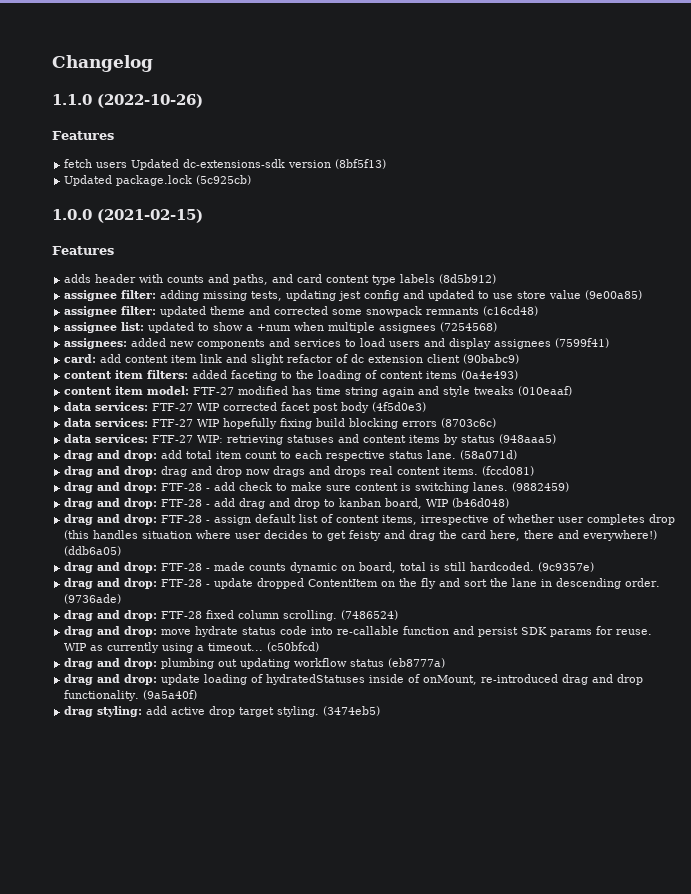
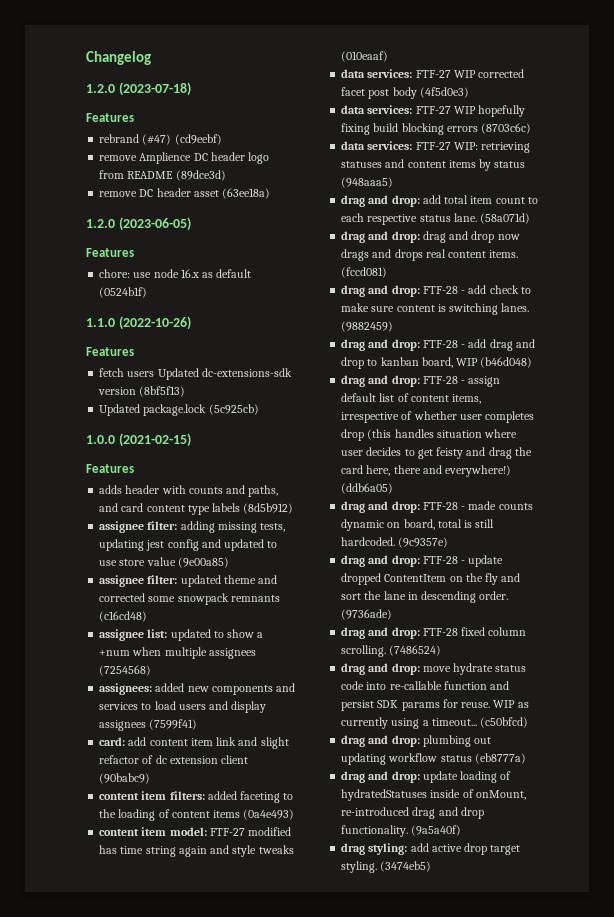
(153, 63) none -> [86,82,191,96] [86,113,134,122] [99,134,222,145] [99,152,270,164] [99,170,226,181] [99,188,271,199] [86,217,191,231] [86,248,134,257] [99,269,252,278] [99,287,148,298] // 1.2.0 (2023-07-18) // Features // rebrand (#47) (cd9eebf) // remove Amplience DC header logo from README (89dce3d) // remove DC header asset (63ee18a) // 1.2.0 (2023-06-05) // Features // chore: use node 16.x as default (0524b1f)

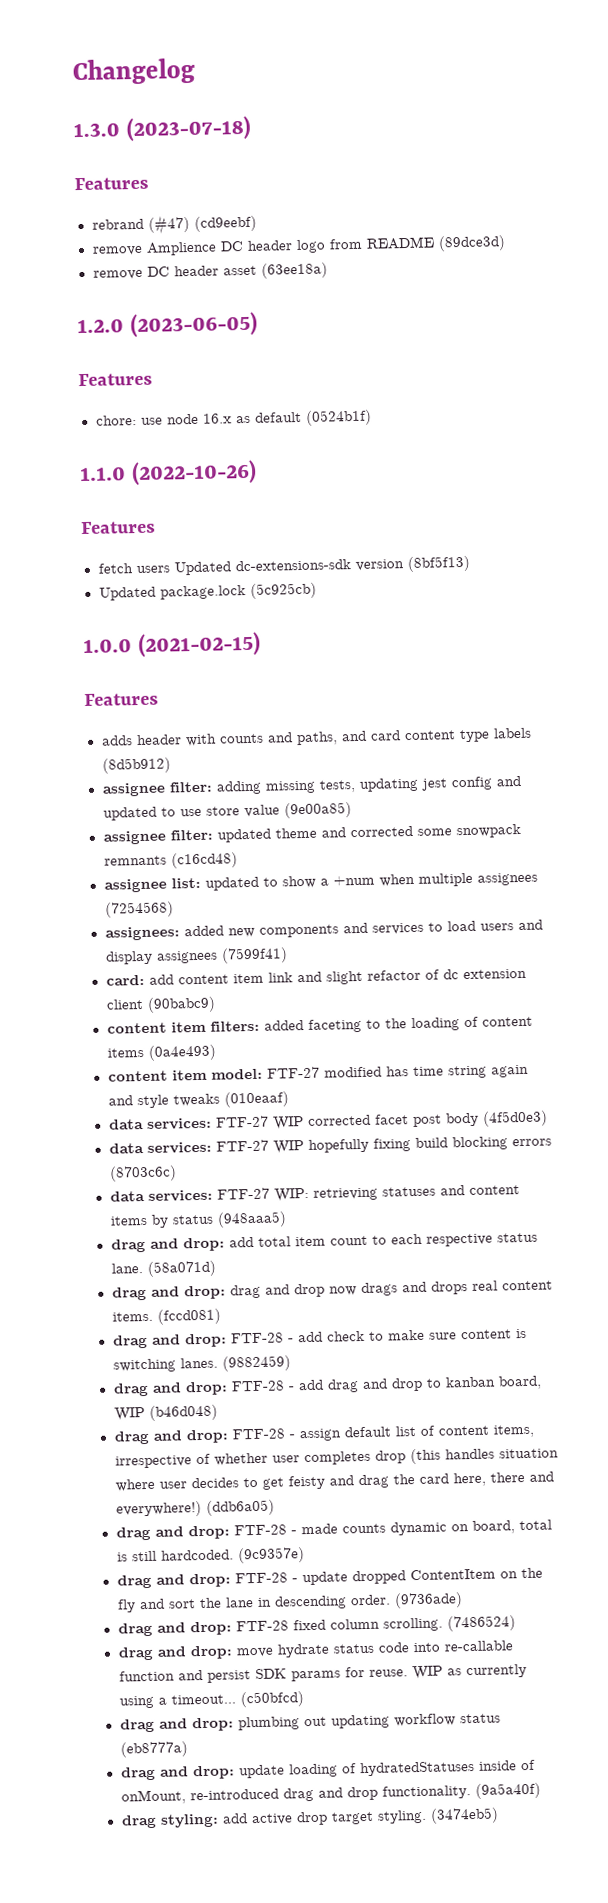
[86,84,115,93] 1.2.0 -> [73,122,120,138] 1.3.0

